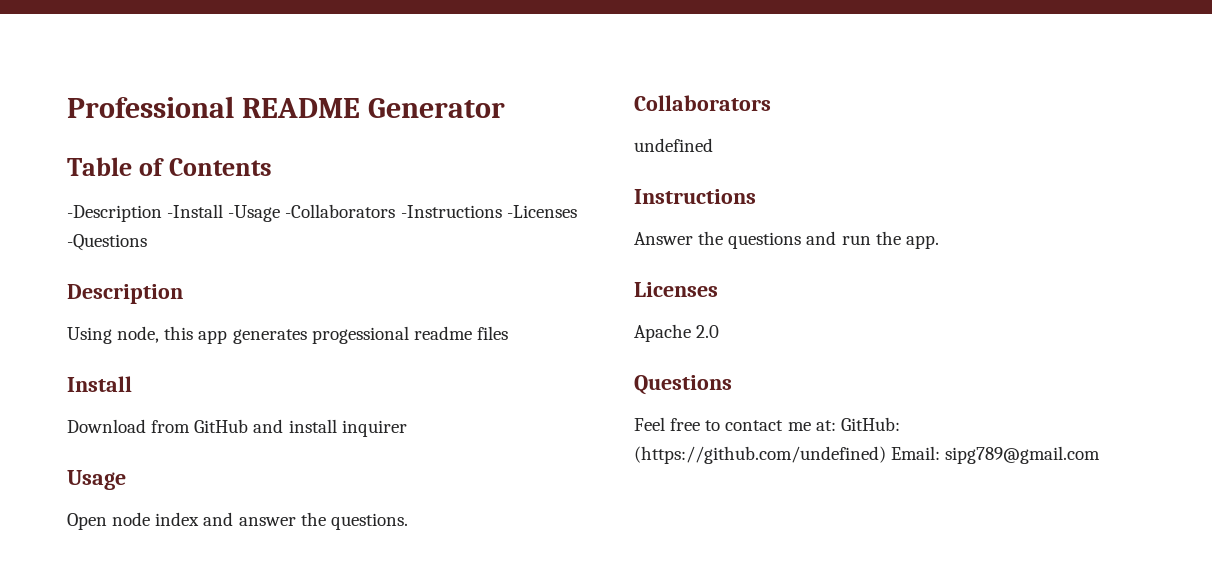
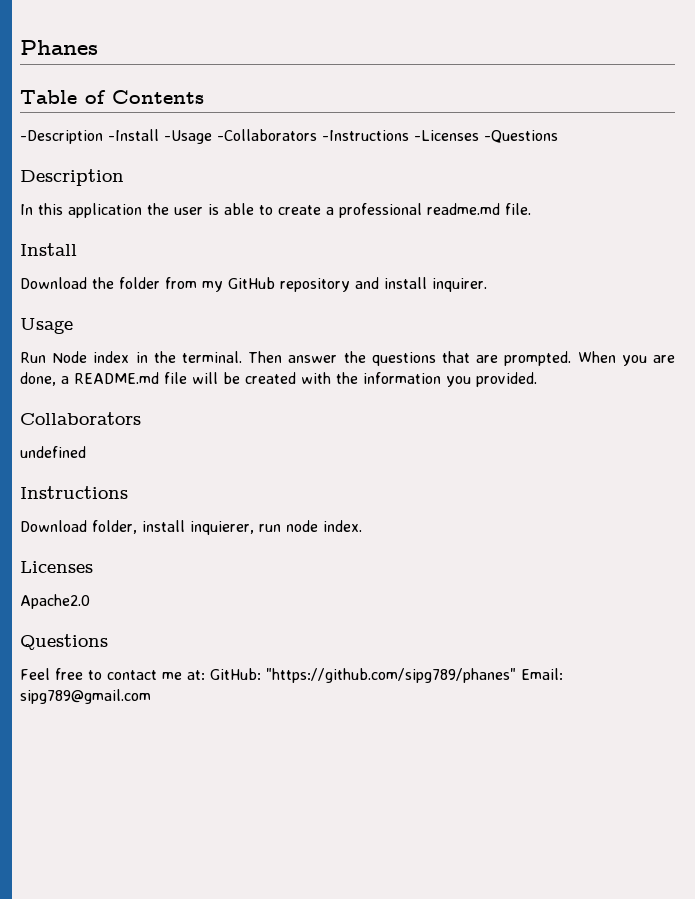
[67,96,505,118] Professional README Generator -> [20,40,98,55] Phanes
[67,326,508,344] [67,376,132,392] [67,419,249,433] Using node, this app generates progessional readme files // Install // Download from GitHub -> [20,203,531,218] [20,243,77,256] [20,277,350,292] In this application the user is able to create a professional readme.md file. // Install // Download the folder from my GitHub repository
[341,420,407,437] inquirer -> [432,278,487,292] inquirer.
[67,512,408,530] [634,95,771,111] [634,138,713,152] [634,189,756,204] [634,231,939,249] Open node index and answer the questions. // Collaborators // undefined // Instructions // Answer the questions and run the app. -> [20,351,675,366] [20,372,537,387] [20,412,141,425] [20,446,86,458] [20,486,128,499] [20,520,362,535] Run Node index in the terminal. Then answer the questions that are prompted. When you are done, a README.md file will be created with the information you provided. // Collaborators // undefined // Instructions // Download folder, install inquierer, run node index.
[634,324,720,342] Apache 2.0 -> [20,594,90,609] Apache2.0
[634,446,886,464] (https://github.com/undefined) -> [266,668,516,683] "https://github.com/sipg789/phanes"

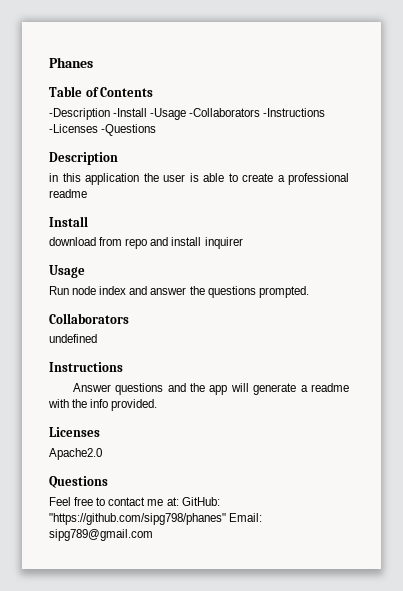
[20,204,33,215] In -> [49,173,58,182] in
[427,203,531,215] readme.md file. -> [49,189,87,198] readme
[20,277,350,292] Download the folder from my GitHub repository -> [49,237,148,249] download from repo
[432,278,487,292] inquirer. -> [204,237,243,249] inquirer
[52,351,283,363] Node index in the terminal. Then -> [72,286,148,295] node index and
[441,351,499,363] that are -> (256, 292) none
[577,351,675,366] [20,372,537,387] [20,412,141,425] [20,446,86,458] [20,486,128,499] [20,520,362,535] When you are done, a README.md file will be created with the information you provided. // Collaborators // undefined // Instructions // Download folder, install inquierer, run node index. -> [49,313,129,324] [49,334,97,343] [49,362,123,372] [72,383,349,395] [48,399,158,411] // Collaborators // undefined // Instructions // Answer questions and the app will generate a readme with the info provided.
[266,668,516,683] "https://github.com/sipg789/phanes" -> [49,513,226,525] "https://github.com/sipg798/phanes"

